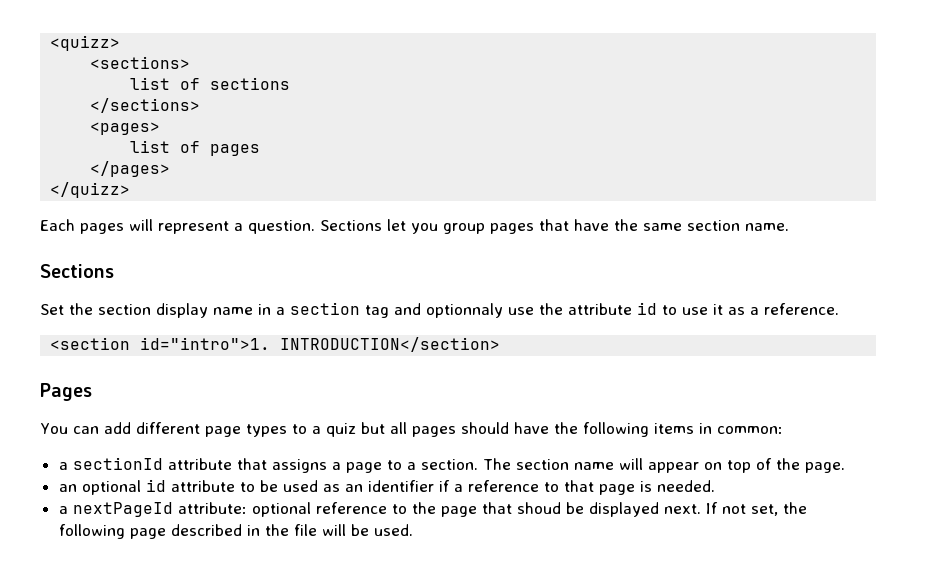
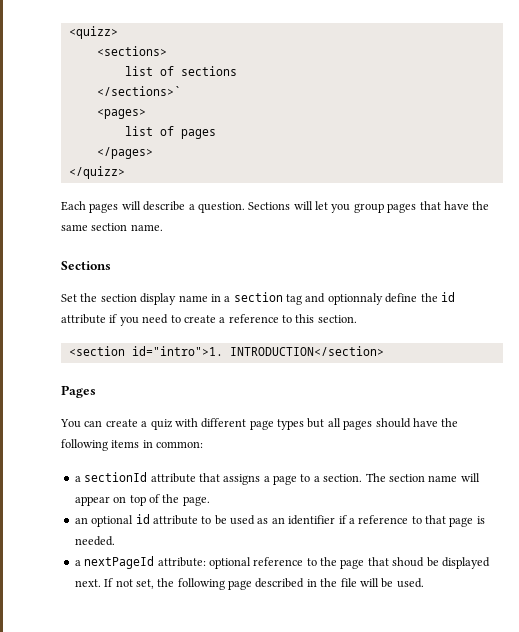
[90,98,201,113] </sections> -> [96,86,181,96] </sections>ˋ
[158,221,229,234] represent -> [143,201,186,211] describe
(382, 225) none -> [293,201,313,210] will
[508,302,839,315] use the attribute id to use it as a reference. -> [385,292,455,303] [61,314,357,326] define the id attribute if you need to create a reference to this section.
[103,422,356,437] add different page types to a quiz -> [105,418,304,430] create a quiz with different page types

